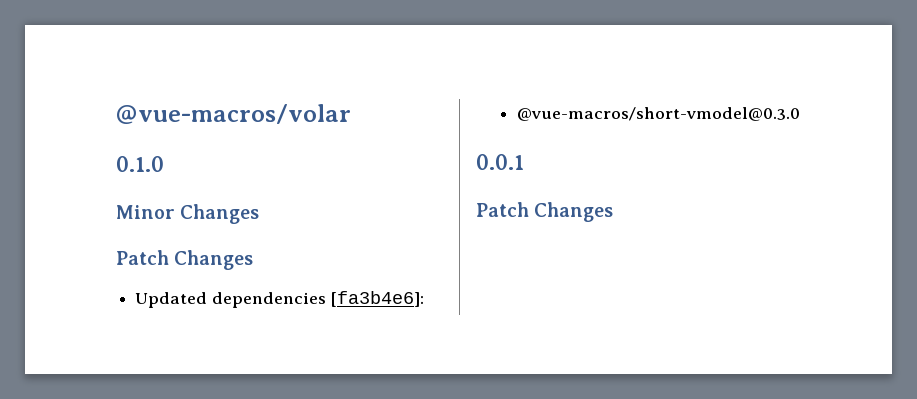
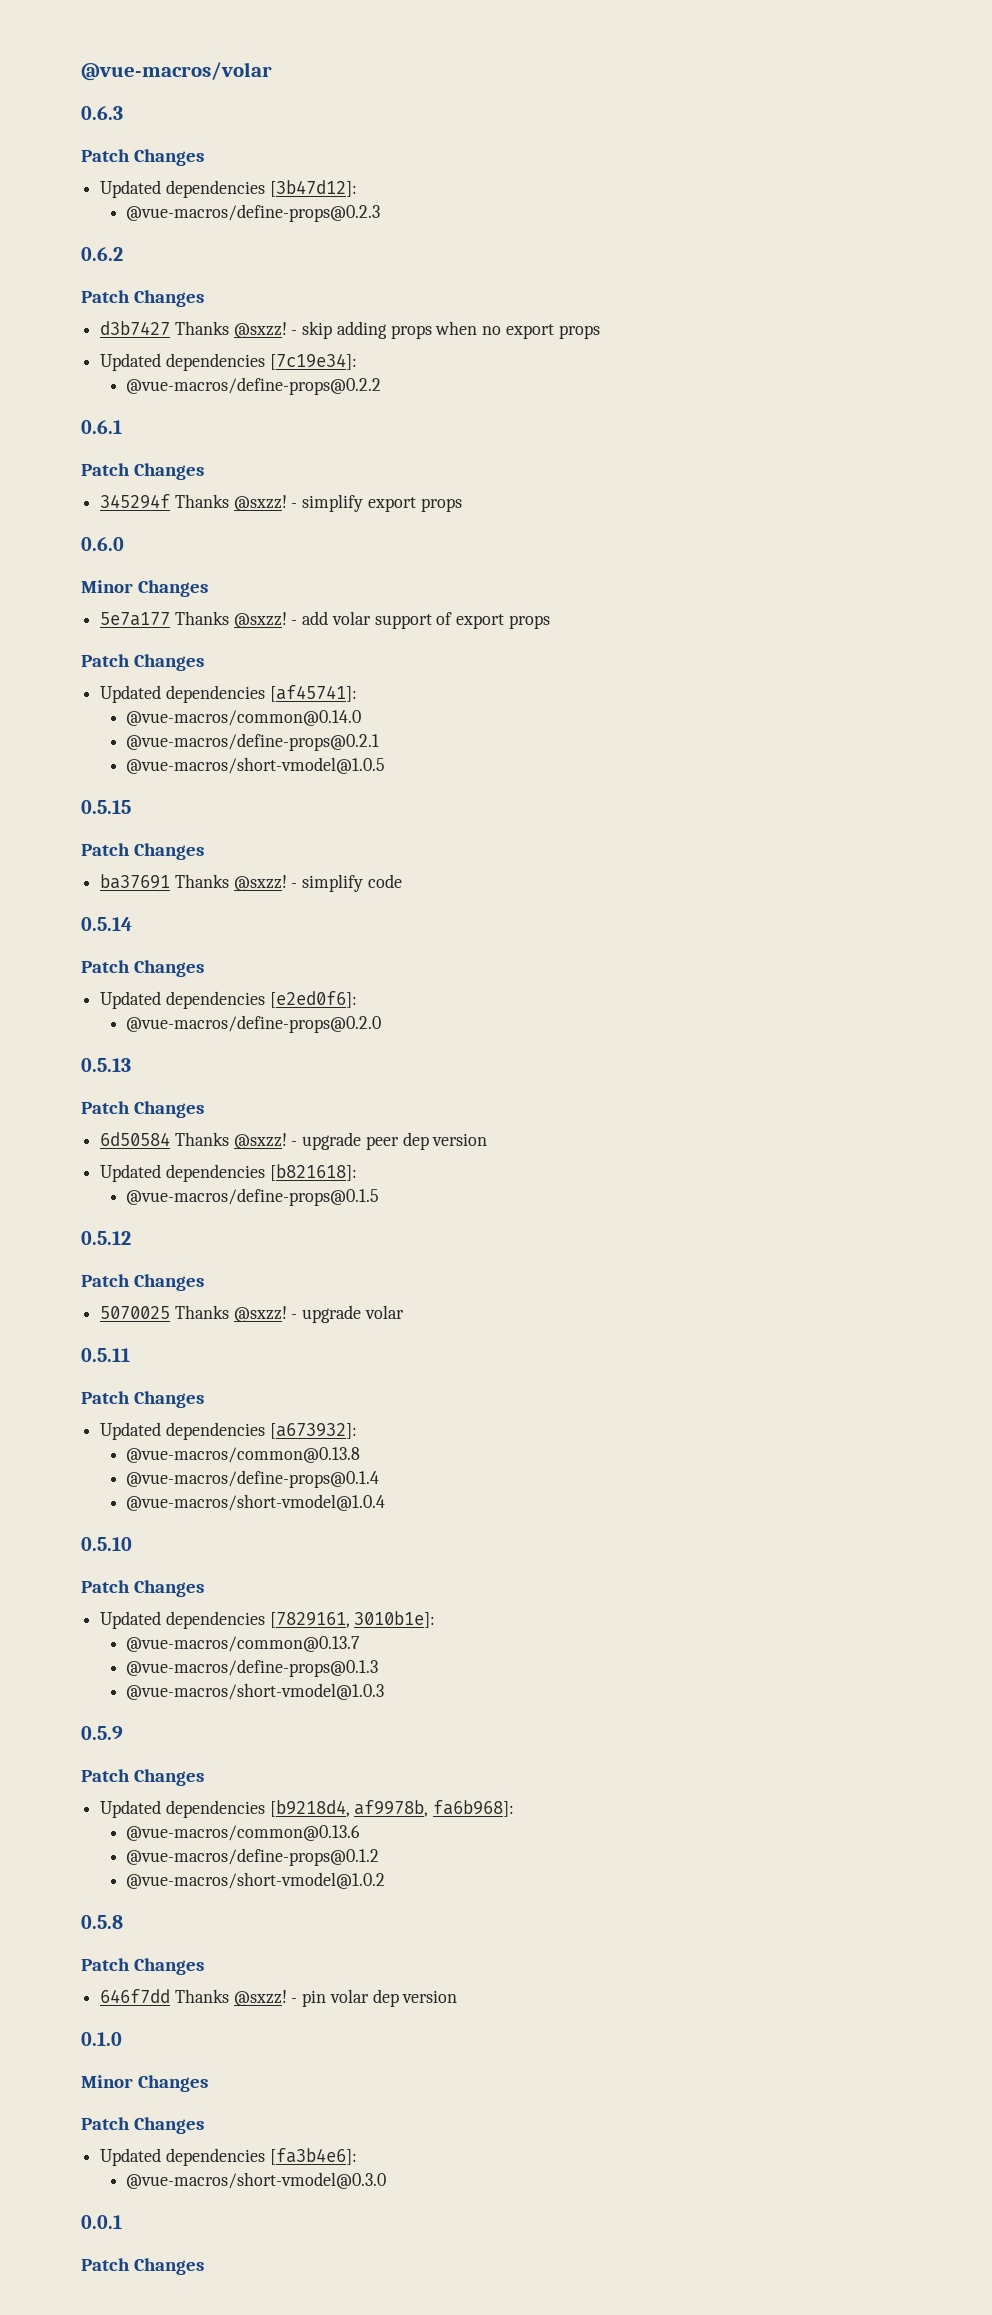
(351, 114) none -> [81,106,123,120] [81,149,204,166] [100,180,357,198] [126,204,381,222] [81,247,123,261] [81,290,204,307] [100,321,600,339] [100,353,357,371] [126,377,382,395] [81,420,122,434] [81,463,204,480] [100,494,462,512] [81,537,124,551] [81,580,208,597] [100,611,550,629] [81,654,204,671] [100,685,357,703] [126,710,362,726] [126,733,380,751] [126,757,386,774] [81,800,131,814] [81,843,204,860] [100,874,402,892] [81,917,132,931] [81,960,204,977] [100,991,357,1009] [126,1015,382,1033] [81,1058,131,1072] [81,1101,204,1118] [100,1132,488,1150] [100,1164,357,1182] [126,1188,380,1206] [81,1231,131,1245] [81,1274,204,1291] [100,1305,404,1323] [81,1348,130,1362] [81,1391,204,1408] [100,1422,357,1440] [126,1447,361,1463] [126,1470,380,1488] [126,1494,386,1511] [81,1537,132,1551] [81,1580,204,1597] [100,1611,436,1629] [126,1636,361,1652] [126,1659,379,1677] [126,1683,385,1700] [81,1726,123,1740] [81,1769,204,1786] [100,1800,515,1818] [126,1825,361,1841] [126,1848,380,1866] [126,1872,386,1889] [81,1915,123,1929] [81,1958,204,1975] [100,1989,458,2007] // 0.6.3 // Patch Changes // Updated dependencies [3b47d12]: // @vue-macros/define-props@0.2.3 // 0.6.2 // Patch Changes // d3b7427 Thanks @sxzz! - skip adding props when no export props // Updated dependencies [7c19e34]: // @vue-macros/define-props@0.2.2 // 0.6.1 // Patch Changes // 345294f Thanks @sxzz! - simplify export props // 0.6.0 // Minor Changes // 5e7a177 Thanks @sxzz! - add volar support of export props // Patch Changes // Updated dependencies [af45741]: // @vue-macros/common@0.14.0 // @vue-macros/define-props@0.2.1 // @vue-macros/short-vmodel@1.0.5 // 0.5.15 // Patch Changes // ba37691 Thanks @sxzz! - simplify code // 0.5.14 // Patch Changes // Updated dependencies [e2ed0f6]: // @vue-macros/define-props@0.2.0 // 0.5.13 // Patch Changes // 6d50584 Thanks @sxzz! - upgrade peer dep version // Updated dependencies [b821618]: // @vue-macros/define-props@0.1.5 // 0.5.12 // Patch Changes // 5070025 Thanks @sxzz! - upgrade volar // 0.5.11 // Patch Changes // Updated dependencies [a673932]: // @vue-macros/common@0.13.8 // @vue-macros/define-props@0.1.4 // @vue-macros/short-vmodel@1.0.4 // 0.5.10 // Patch Changes // Updated dependencies [7829161, 3010b1e]: // @vue-macros/common@0.13.7 // @vue-macros/define-props@0.1.3 // @vue-macros/short-vmodel@1.0.3 // 0.5.9 // Patch Changes // Updated dependencies [b9218d4, af9978b, fa6b968]: // @vue-macros/common@0.13.6 // @vue-macros/define-props@0.1.2 // @vue-macros/short-vmodel@1.0.2 // 0.5.8 // Patch Changes // 646f7dd Thanks @sxzz! - pin volar dep version

